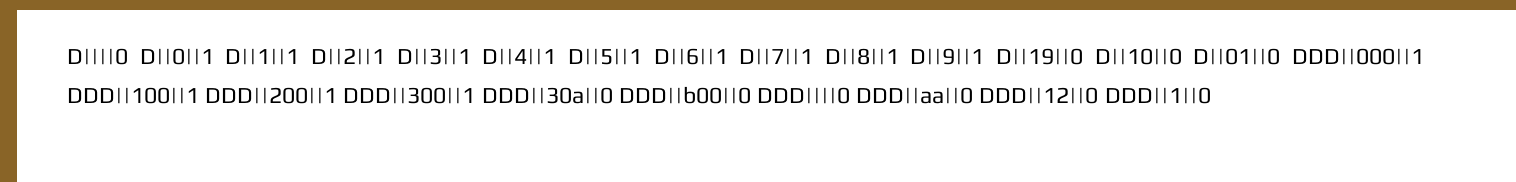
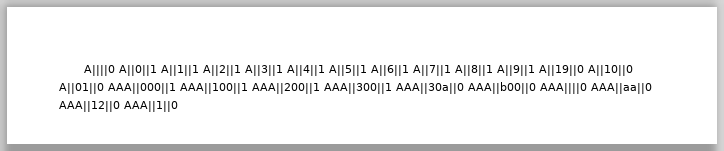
[67,48,1424,65] [67,86,1211,104] D||||0 D||0||1 D||1||1 D||2||1 D||3||1 D||4||1 D||5||1 D||6||1 D||7||1 D||8||1 D||9||1 D||19||0 D||10||0 D||01||0 DDD||000||1 DDD||100||1 DDD||200||1 DDD||300||1 DDD||30a||0 DDD||b00||0 DDD||||0 DDD||aa||0 DDD||12||0 DDD||1||0 -> [83,65,633,76] [59,82,652,94] [59,101,178,112] A||||0 A||0||1 A||1||1 A||2||1 A||3||1 A||4||1 A||5||1 A||6||1 A||7||1 A||8||1 A||9||1 A||19||0 A||10||0 A||01||0 AAA||000||1 AAA||100||1 AAA||200||1 AAA||300||1 AAA||30a||0 AAA||b00||0 AAA||||0 AAA||aa||0 AAA||12||0 AAA||1||0

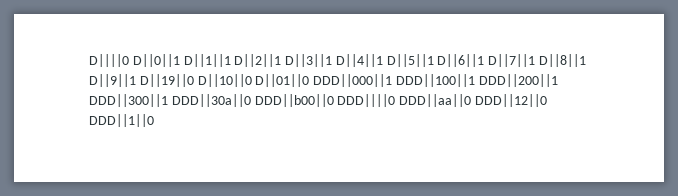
[83,65,633,76] [59,82,652,94] [59,101,178,112] A||||0 A||0||1 A||1||1 A||2||1 A||3||1 A||4||1 A||5||1 A||6||1 A||7||1 A||8||1 A||9||1 A||19||0 A||10||0 A||01||0 AAA||000||1 AAA||100||1 AAA||200||1 AAA||300||1 AAA||30a||0 AAA||b00||0 AAA||||0 AAA||aa||0 AAA||12||0 AAA||1||0 -> [89,54,587,67] [89,74,558,87] [89,94,547,107] [89,114,154,127] D||||0 D||0||1 D||1||1 D||2||1 D||3||1 D||4||1 D||5||1 D||6||1 D||7||1 D||8||1 D||9||1 D||19||0 D||10||0 D||01||0 DDD||000||1 DDD||100||1 DDD||200||1 DDD||300||1 DDD||30a||0 DDD||b00||0 DDD||||0 DDD||aa||0 DDD||12||0 DDD||1||0

